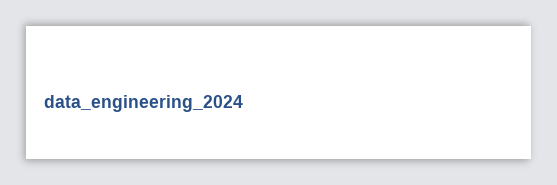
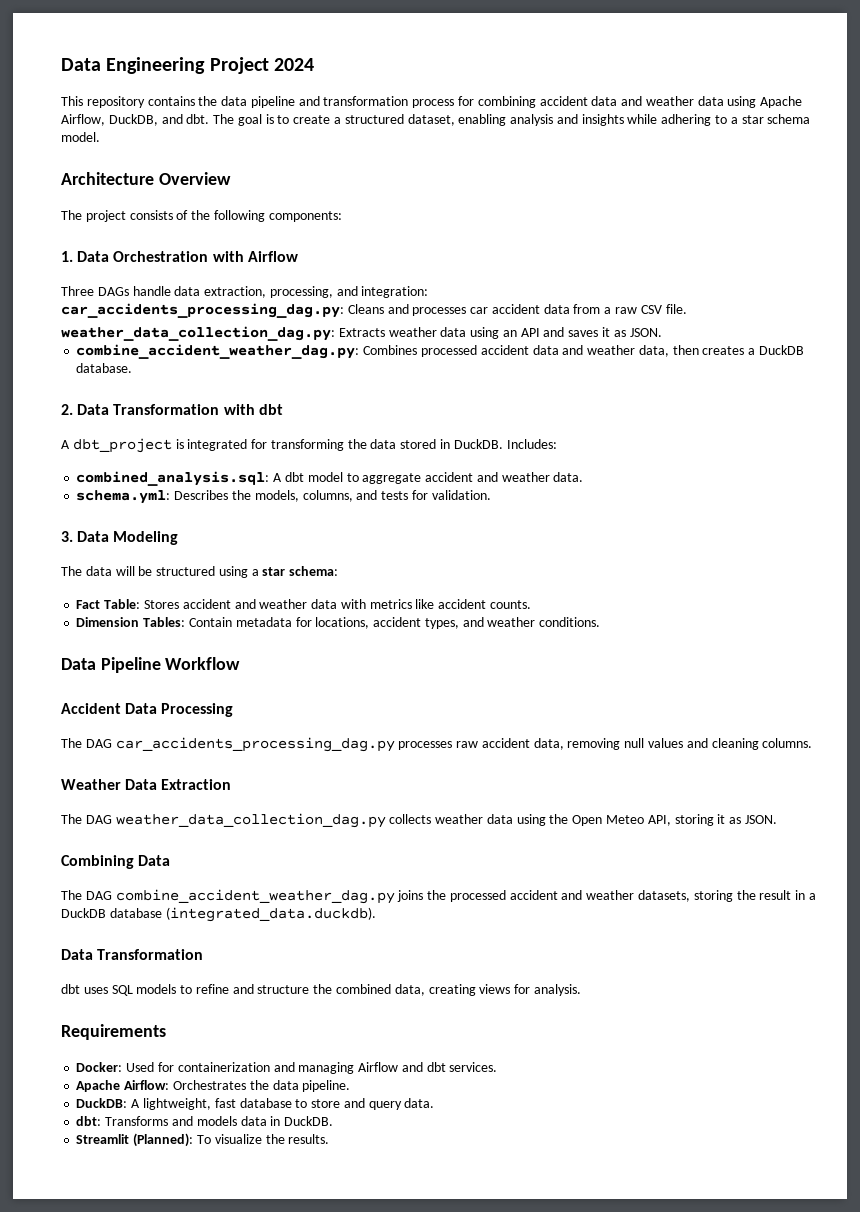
[44,95,243,112] data_engineering_2024 -> [61,57,314,74] [61,96,803,108] [61,114,811,126] [61,132,100,142] [61,172,231,185] [61,210,342,222] [61,251,298,262] [61,286,429,298] [61,303,687,318] [61,326,662,341] [76,344,804,359] [76,363,133,373] [61,404,283,415] [61,438,557,453] [76,471,584,486] [76,490,491,504] [61,531,179,545] [61,566,339,578] [76,599,531,609] [76,617,601,629] [61,657,241,673] [61,703,234,717] [61,737,813,752] [61,779,232,790] [61,813,777,828] [61,855,171,869] [61,889,816,904] [61,907,376,922] [61,949,204,960] [61,984,581,996] [61,1024,166,1040] [76,1062,498,1074] [76,1080,351,1092] [76,1098,435,1110] [76,1116,334,1126] [76,1133,330,1147] Data Engineering Project 2024 // This repository contains the data pipeline and transformation process for combining accident data and weather data using Apache Airflow, DuckDB, and dbt. The goal is to create a structured dataset, enabling analysis and insights while adhering to a star schema model. // Architecture Overview // The project consists of the following components: // 1. Data Orchestration with Airflow // Three DAGs handle data extraction, processing, and integration: // car_accidents_processing_dag.py: Cleans and processes car accident data from a raw CSV file. // weather_data_collection_dag.py: Extracts weather data using an API and saves it as JSON. // combine_accident_weather_dag.py: Combines processed accident data and weather data, then creates a DuckDB database. // 2. Data Transformation with dbt // A dbt_project is integrated for transforming the data stored in DuckDB. Includes: // combined_analysis.sql: A dbt model to aggregate accident and weather data. // schema.yml: Describes the models, columns, and tests for validation. // 3. Data Modeling // The data will be structured using a star schema: // Fact Table: Stores accident and weather data with metrics like accident counts. // Dimension Tables: Contain metadata for locations, accident types, and weather conditions. // Data Pipeline Workflow // Accident Data Processing // The DAG car_accidents_processing_dag.py processes raw accident data, removing null values and cleaning columns. // Weather Data Extraction // The DAG weather_data_collection_dag.py collects weather data using the Open Meteo API, storing it as JSON. // Combining Data // The DAG combine_accident_weather_dag.py joins the processed accident and weather datasets, storing the result in a DuckDB database (integrated_data.duckdb). // Data Transformation // dbt uses SQL models to refine and structure the combined data, creating views for analysis. // Requirements // Docker: Used for containerization and managing Airflow and dbt services. // Apache Airflow: Orchestrates the data pipeline. // DuckDB: A lightweight, fast database to store and query data. // dbt: Transforms and models data in DuckDB. // Streamlit (Planned): To visualize the results.

